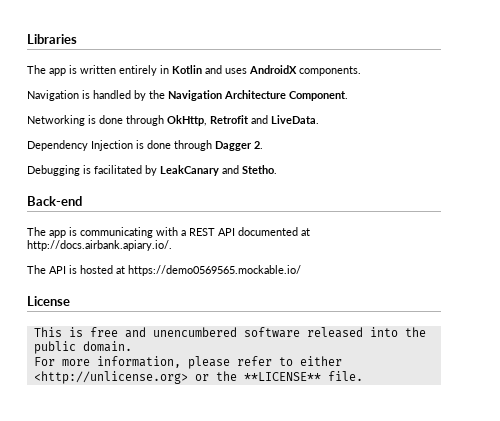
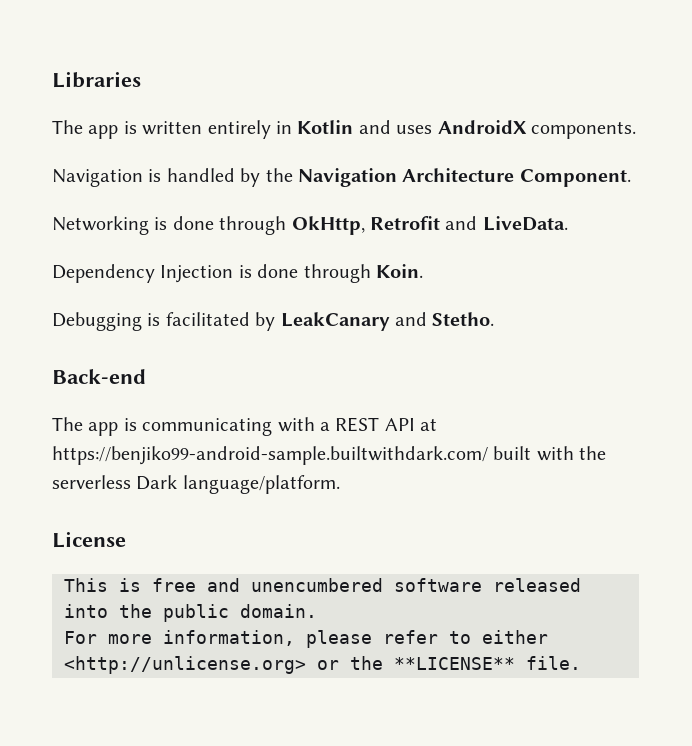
[215,141,263,151] Dagger 2. -> [376,264,423,278] Koin.
[238,227,310,236] [27,240,172,251] [27,265,301,276] documented at http://docs.airbank.apiary.io/. // The API is hosted at https://demo0569565.mockable.io/ -> [420,418,438,431] [52,446,607,465] [52,475,340,494] at https://benjiko99-android-sample.builtwithdark.com/ built with the serverless Dark language/platform.

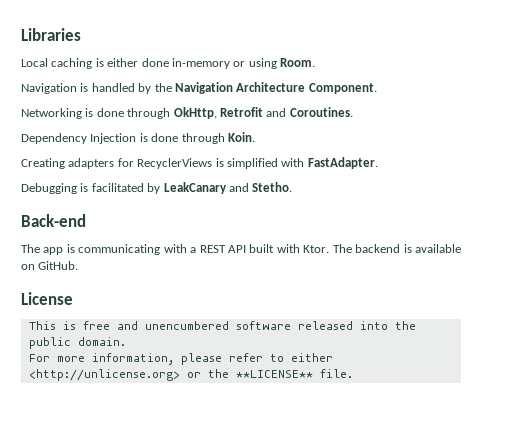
[52,120,636,139] The app is written entirely in Kotlin and uses AndroidX components. -> [21,58,315,69] Local caching is either done in-memory or using Room.
[482,216,568,231] LiveData. -> [289,107,353,117] Coroutines.
(423, 271) none -> [21,157,378,169] // Creating adapters for RecyclerViews is simplified with FastAdapter.
[420,418,438,431] [52,446,607,465] [52,475,340,494] at https://benjiko99-android-sample.builtwithdark.com/ built with the serverless Dark language/platform. -> [249,244,461,253] [21,261,79,270] built with Ktor. The backend is available on GitHub.

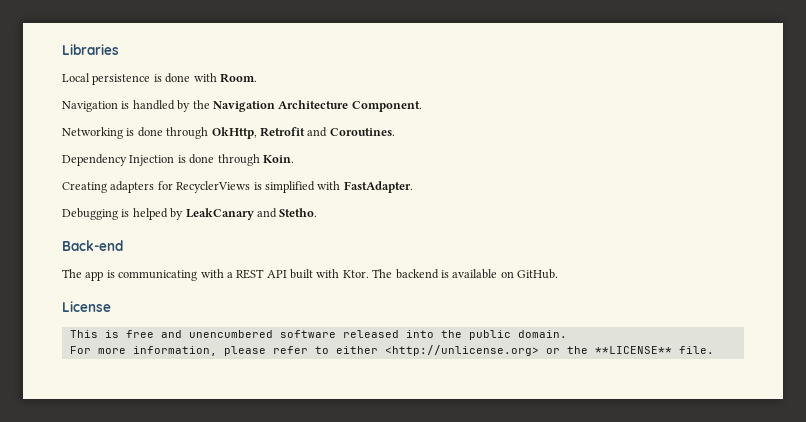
[51,58,277,69] caching is either done in-memory or using -> [92,73,217,85] persistence is done with
[91,183,144,192] facilitated -> [132,208,168,220] helped

